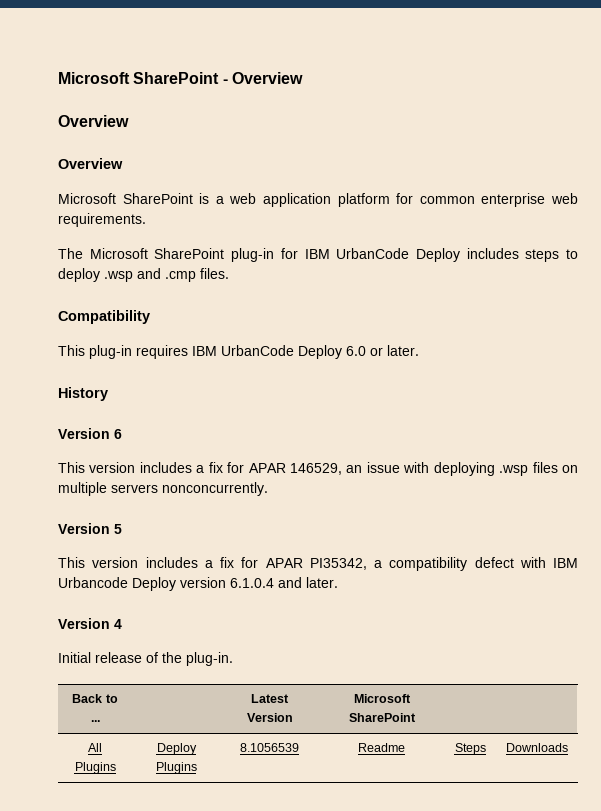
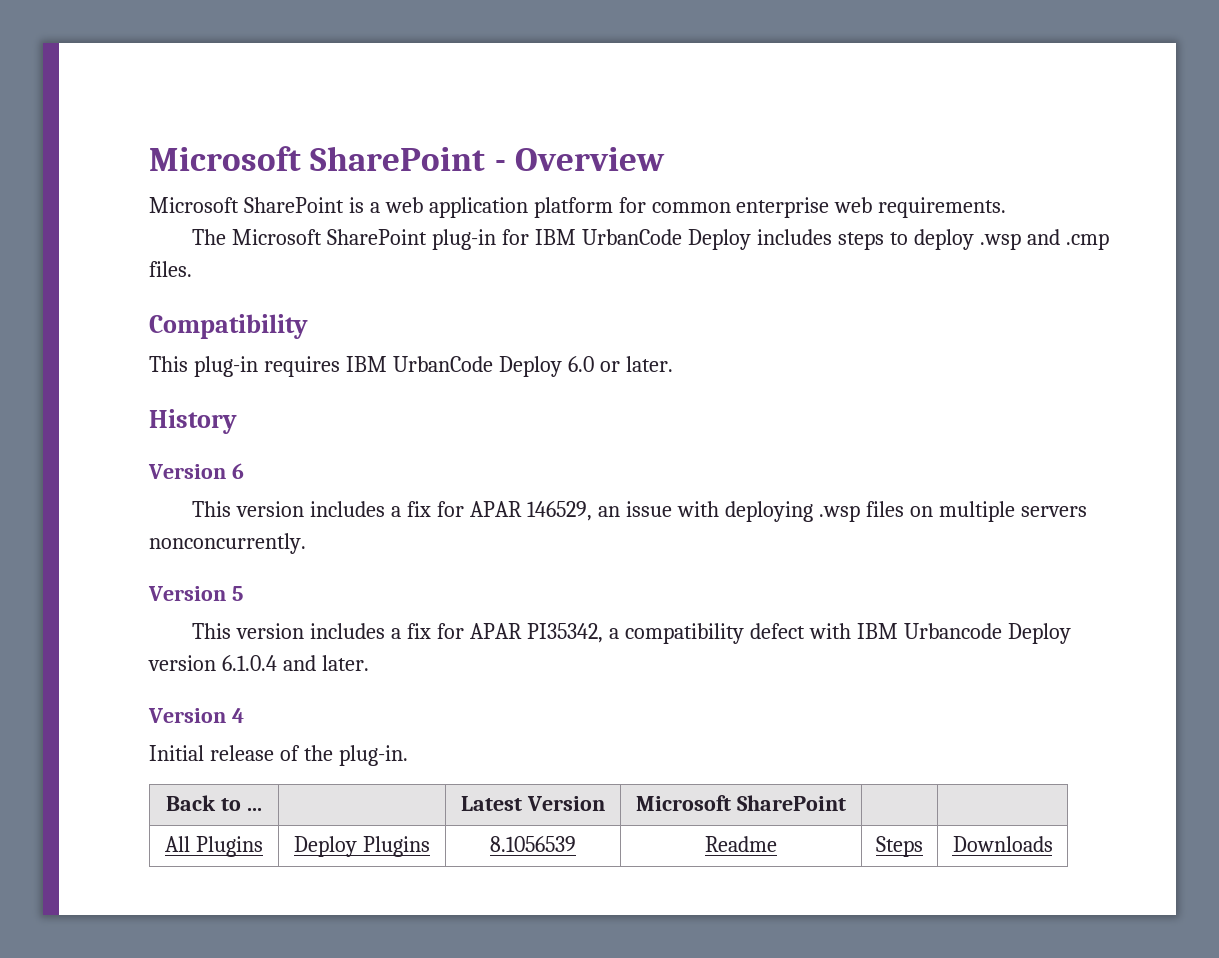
[58,115,129,127] [58,158,123,169] // Overview // Overview -> (665, 159) none

